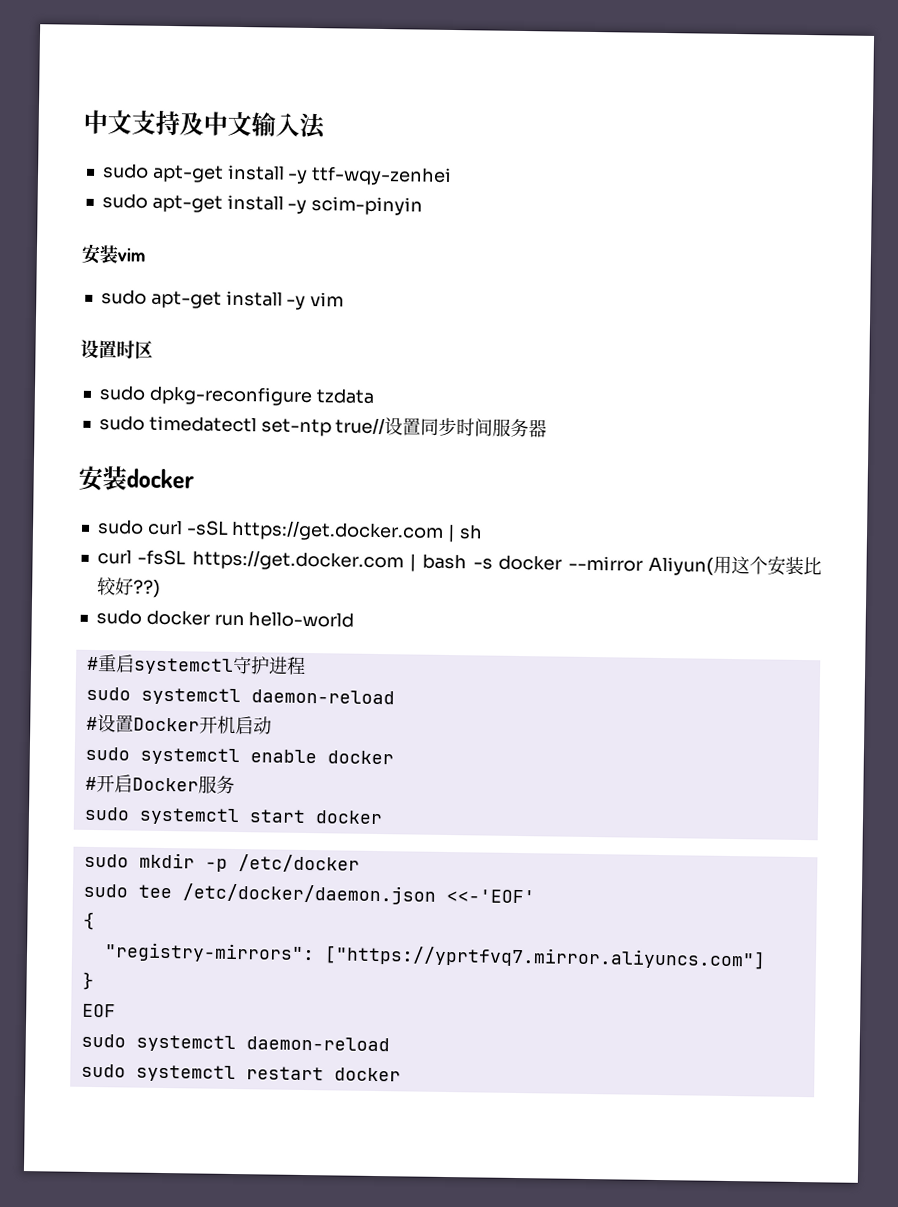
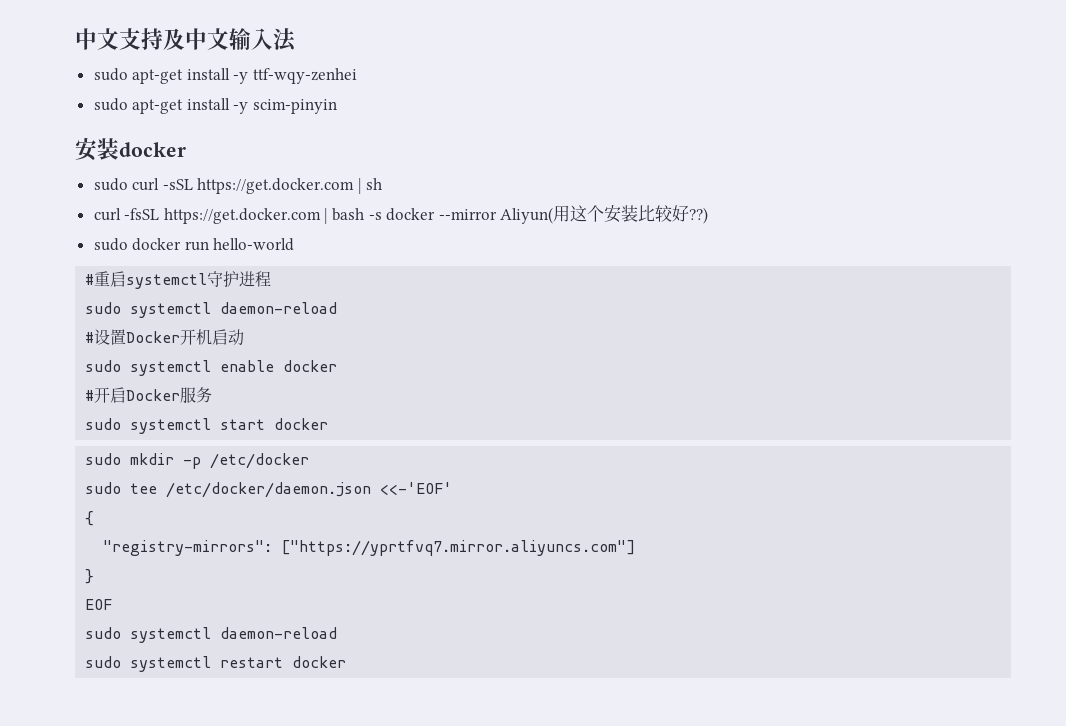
[81,243,145,265] [100,289,345,310] [80,339,153,359] [98,385,375,407] [98,415,548,438] // 安装vim // sudo apt-get install -y vim // 设置时区 // sudo dpkg-reconfigure tzdata // sudo timedatectl set-ntp true//设置同步时间服务器 -> (338, 106) none

